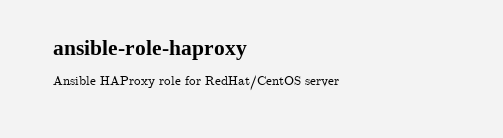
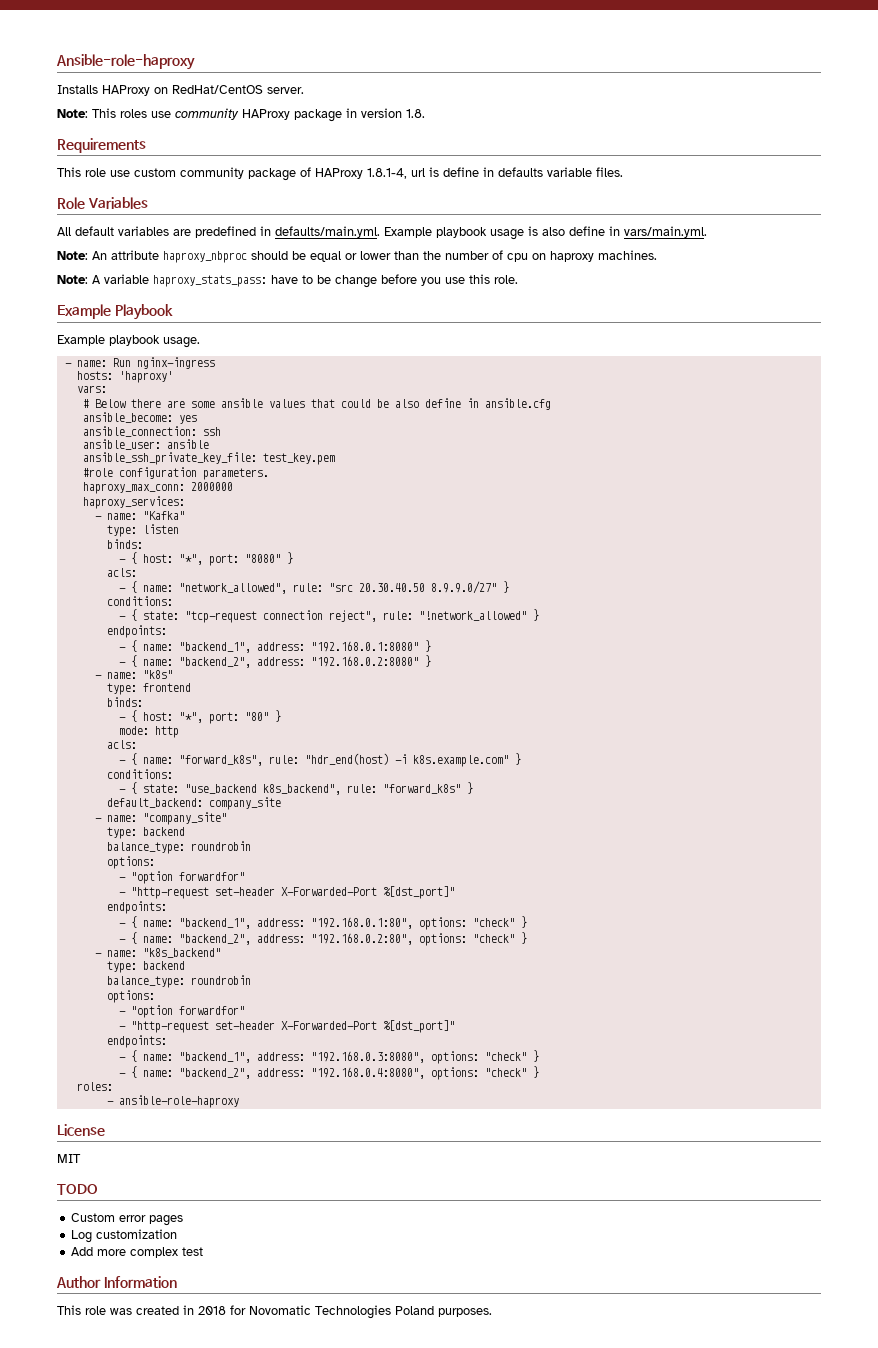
[53,40,247,60] [53,75,339,91] ansible-role-haproxy // Ansible HAProxy role for RedHat/CentOS server -> [56,54,195,70] [57,85,304,96] [57,108,425,122] [57,138,146,153] [57,167,623,181] [57,197,148,209] [57,226,707,240] [57,250,657,263] [57,274,518,288] [57,304,173,320] [57,335,200,348] [64,357,215,369] [76,371,173,383] [76,385,107,393] [82,398,551,410] [82,412,197,424] [82,426,221,437] [82,439,209,450] [82,452,335,465] [82,467,269,480] [82,482,233,494] [82,496,185,509] [94,511,185,520] [106,524,179,537] [106,539,143,549] [118,552,293,566] [106,568,137,577] [118,581,509,594] [106,596,173,606] [118,609,539,623] [106,625,167,638] [118,640,431,653] [118,655,431,668] [94,670,173,679] [106,683,191,695] [106,697,143,707] [118,710,281,724] [118,726,179,738] [106,740,137,749] [118,753,521,767] [106,769,173,779] [118,782,473,795] [106,797,281,810] [94,812,227,825] [106,827,185,839] [106,841,251,854] [106,856,155,869] [118,871,245,884] [118,886,455,899] [106,901,167,914] [118,916,527,930] [118,932,527,946] [94,948,221,958] [106,961,185,973] [106,975,251,988] [106,990,155,1003] [118,1005,245,1018] [118,1020,455,1033] [106,1035,167,1048] [118,1050,539,1064] [118,1066,539,1080] [76,1082,113,1091] [106,1095,239,1108] [57,1124,105,1136] [57,1154,81,1163] [57,1184,98,1195] [71,1213,184,1226] [71,1229,178,1243] [71,1247,204,1258] [56,1276,177,1288] [57,1305,492,1319] Ansible-role-haproxy // Installs HAProxy on RedHat/CentOS server. // Note: This roles use community HAProxy package in version 1.8. // Requirements // This role use custom community package of HAProxy 1.8.1-4, url is define in defaults variable files. // Role Variables // All default variables are predefined in defaults/main.yml. Example playbook usage is also define in vars/main.yml. // Note: An attribute haproxy_nbproc should be equal or lower than the number of cpu on haproxy machines. // Note: A variable haproxy_stats_pass: have to be change before you use this role. // Example Playbook // Example playbook usage. // - name: Run nginx-ingress // hosts: 'haproxy' // vars: // # Below there are some ansible values that could be also define in ansible.cfg // ansible_become: yes // ansible_connection: ssh // ansible_user: ansible // ansible_ssh_private_key_file: test_key.pem // #role configuration parameters. // haproxy_max_conn: 2000000 // haproxy_services: // - name: "Kafka" // type: listen // binds: // - { host: "*", port: "8080" } // acls: // - { name: "network_allowed", rule: "src 20.30.40.50 8.9.9.0/27" } // conditions: // - { state: "tcp-request connection reject", rule: "!network_allowed" } // endpoints: // - { name: "backend_1", address: "192.168.0.1:8080" } // - { name: "backend_2", address: "192.168.0.2:8080" } // - name: "k8s" // type: frontend // binds: // - { host: "*", port: "80" } // mode: http // acls: // - { name: "forward_k8s", rule: "hdr_end(host) -i k8s.example.com" } // conditions: // - { state: "use_backend k8s_backend", rule: "forward_k8s" } // default_backend: company_site // - name: "company_site" // type: backend // balance_type: roundrobin // options: // - "option forwardfor" // - "http-request set-header X-Forwarded-Port %[dst_port]" // endpoints: // - { name: "backend_1", address: "192.168.0.1:80", options: "check" } // - { name: "backend_2", address: "192.168.0.2:80", options: "check" } // - name: "k8s_backend" // type: backend // balance_type: roundrobin // options: // - "option forwardfor" // - "http-request set-header X-Forwarded-Port %[dst_port]" // endpoints: // - { name: "backend_1", address: "192.168.0.3:8080", options: "check" } // - { name: "backend_2", address: "192.168.0.4:8080", options: "check" } // roles: // - ansible-role-haproxy // License // MIT // TODO // Custom error pages // Log customization // Add more complex test // Author Information // This role was created in 2018 for Novomatic Technologies Poland purposes.

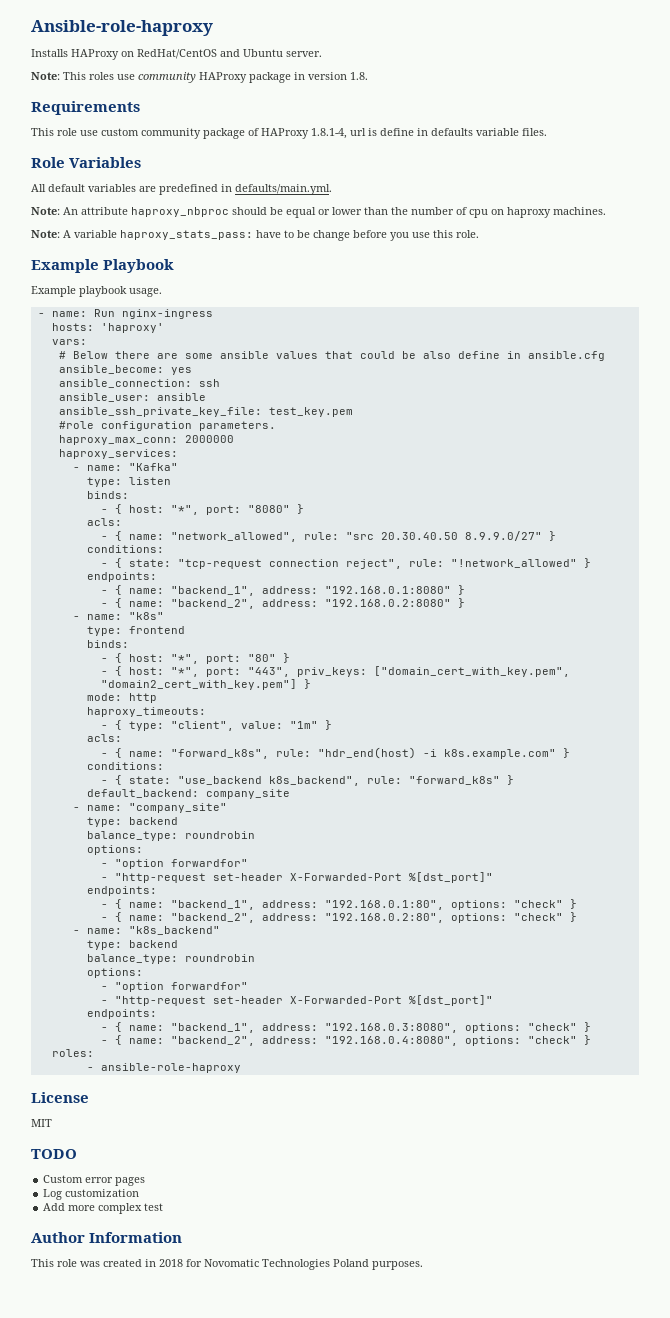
(263, 89) none -> [220,49,283,57] and Ubuntu
[384,226,707,240] Example playbook usage is also define in vars/main.yml. -> (332, 189) none
[118,726,179,738] mode: http -> [100,666,570,677] [100,679,311,690] [86,693,157,703] [86,707,206,717] [100,720,332,731] - { host: "*", port: "443", priv_keys: ["domain_cert_with_key.pem", "domain2_cert_with_key.pem"] } // mode: http // haproxy_timeouts: // - { type: "client", value: "1m" }

